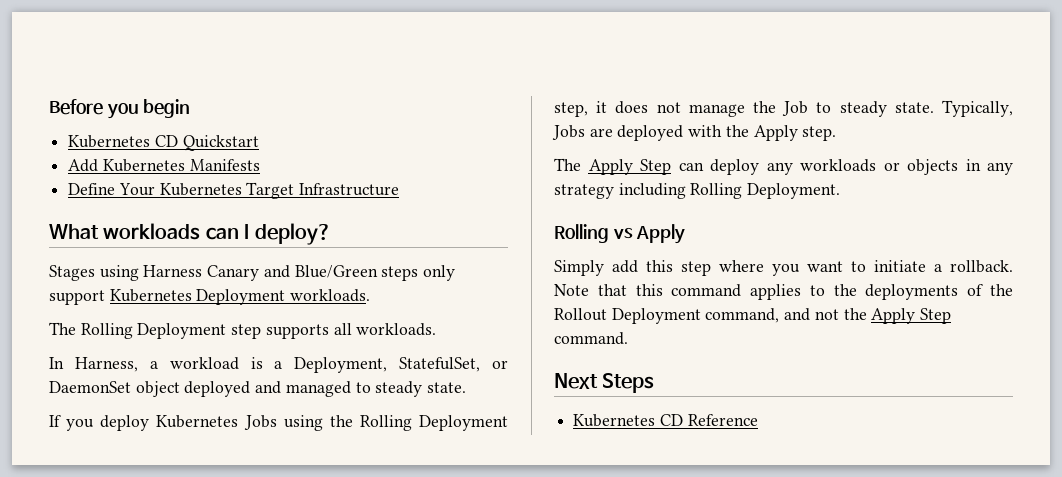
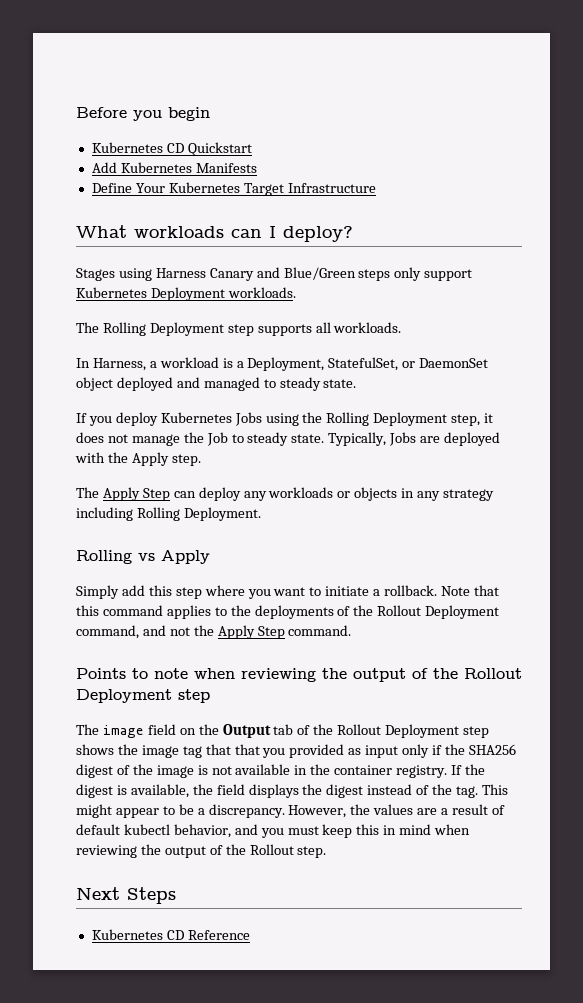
(628, 338) none -> [76,668,522,682] [76,689,210,703] [76,724,490,738] [76,744,516,758] [76,764,485,778] [76,784,508,798] [76,804,505,818] [76,824,471,838] [76,844,327,858] // Points to note when reviewing the output of the Rollout Deployment step // The image field on the Output tab of the Rollout Deployment step shows the image tag that that you provided as input only if the SHA256 digest of the image is not available in the container registry. If the digest is available, the field displays the digest instead of the tag. This might appear to be a discrepancy. However, the values are a result of default kubectl behavior, and you must keep this in mind when reviewing the output of the Rollout step.

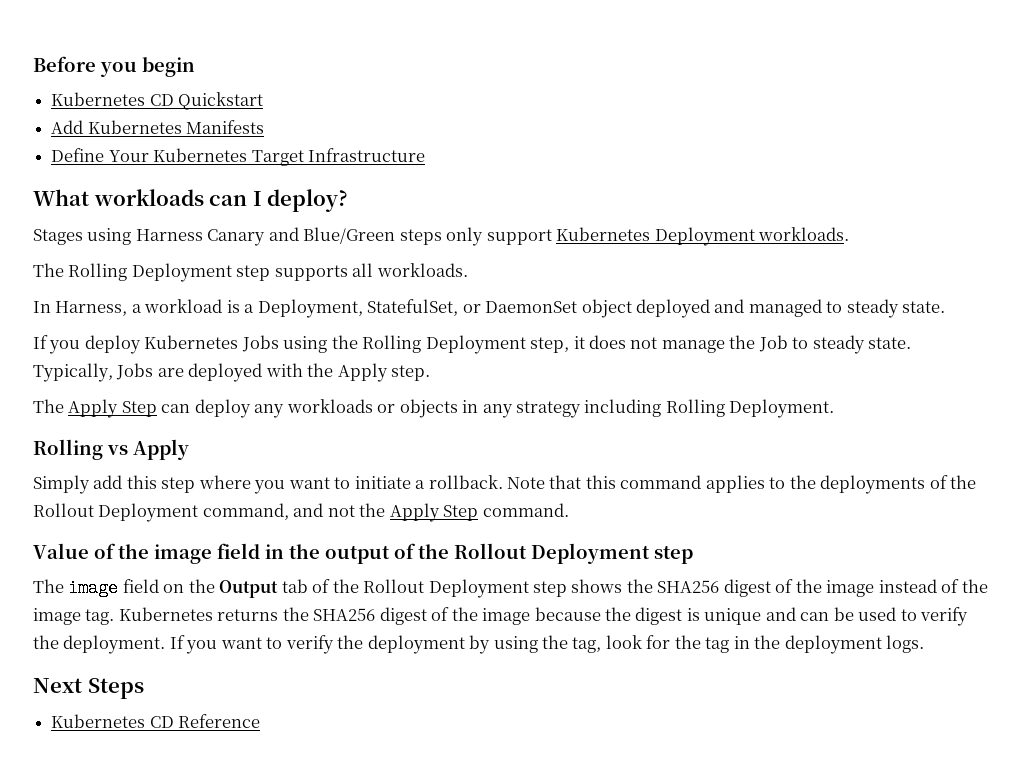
[76,668,316,682] Points to note when reviewing -> [33,543,284,564] Value of the image field in
[141,744,516,758] [76,764,485,778] [76,784,508,798] [76,804,505,818] [76,824,471,838] [76,844,327,858] image tag that that you provided as input only if the SHA256 digest of the image is not available in the container registry. If the digest is available, the field displays the digest instead of the tag. This might appear to be a discrepancy. However, the values are a result of default kubectl behavior, and you must keep this in mind when reviewing the output of the Rollout step. -> [657,579,988,597] [33,607,969,626] [33,635,925,654] SHA256 digest of the image instead of the image tag. Kubernetes returns the SHA256 digest of the image because the digest is unique and can be used to verify the deployment. If you want to verify the deployment by using the tag, look for the tag in the deployment logs.

